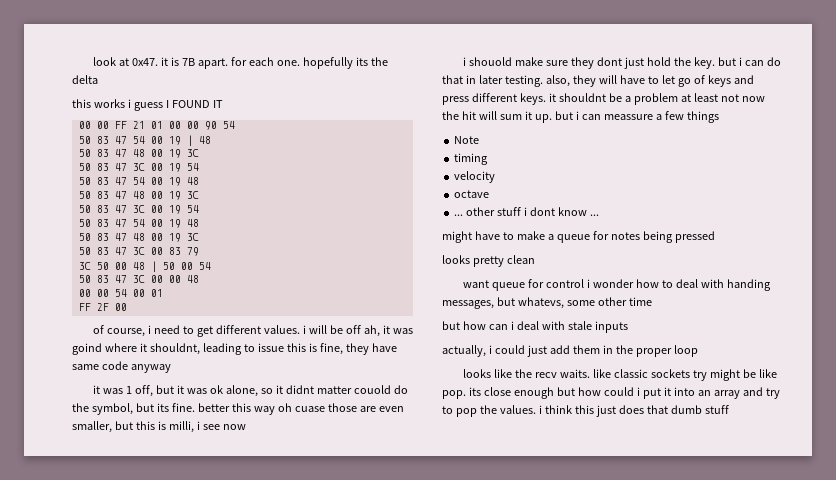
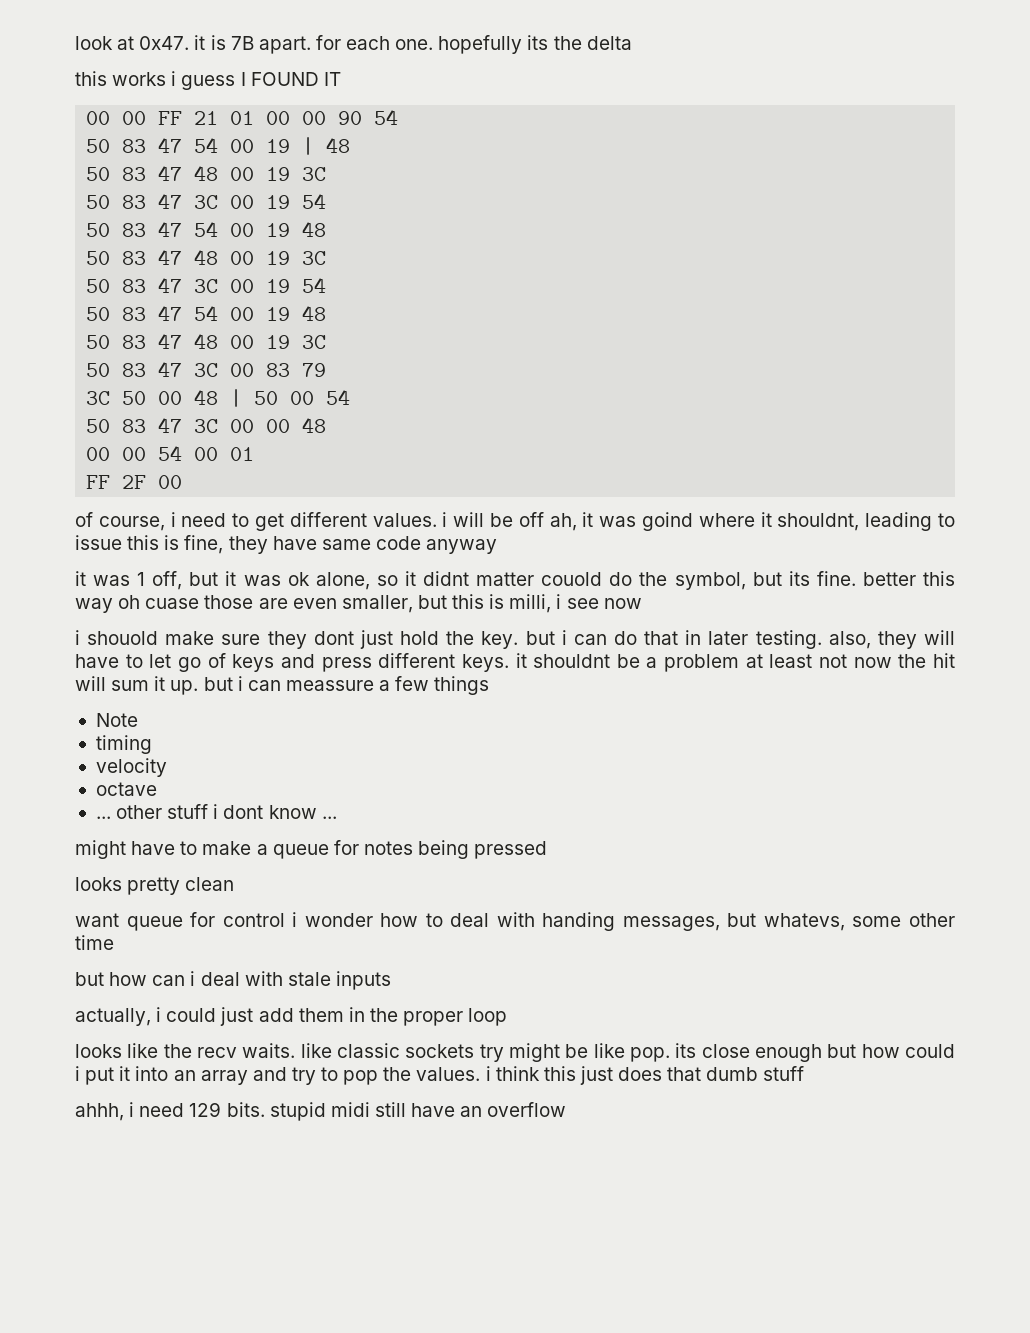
(729, 409) none -> [75,1102,567,1121] // ahhh, i need 129 bits. stupid midi still have an overflow

